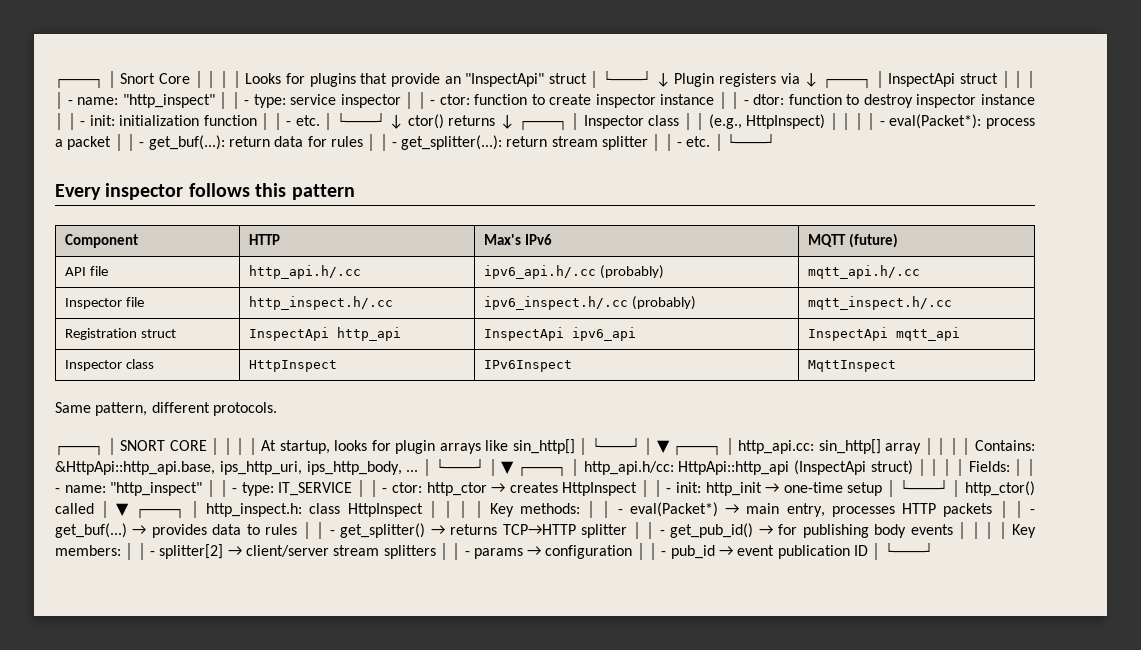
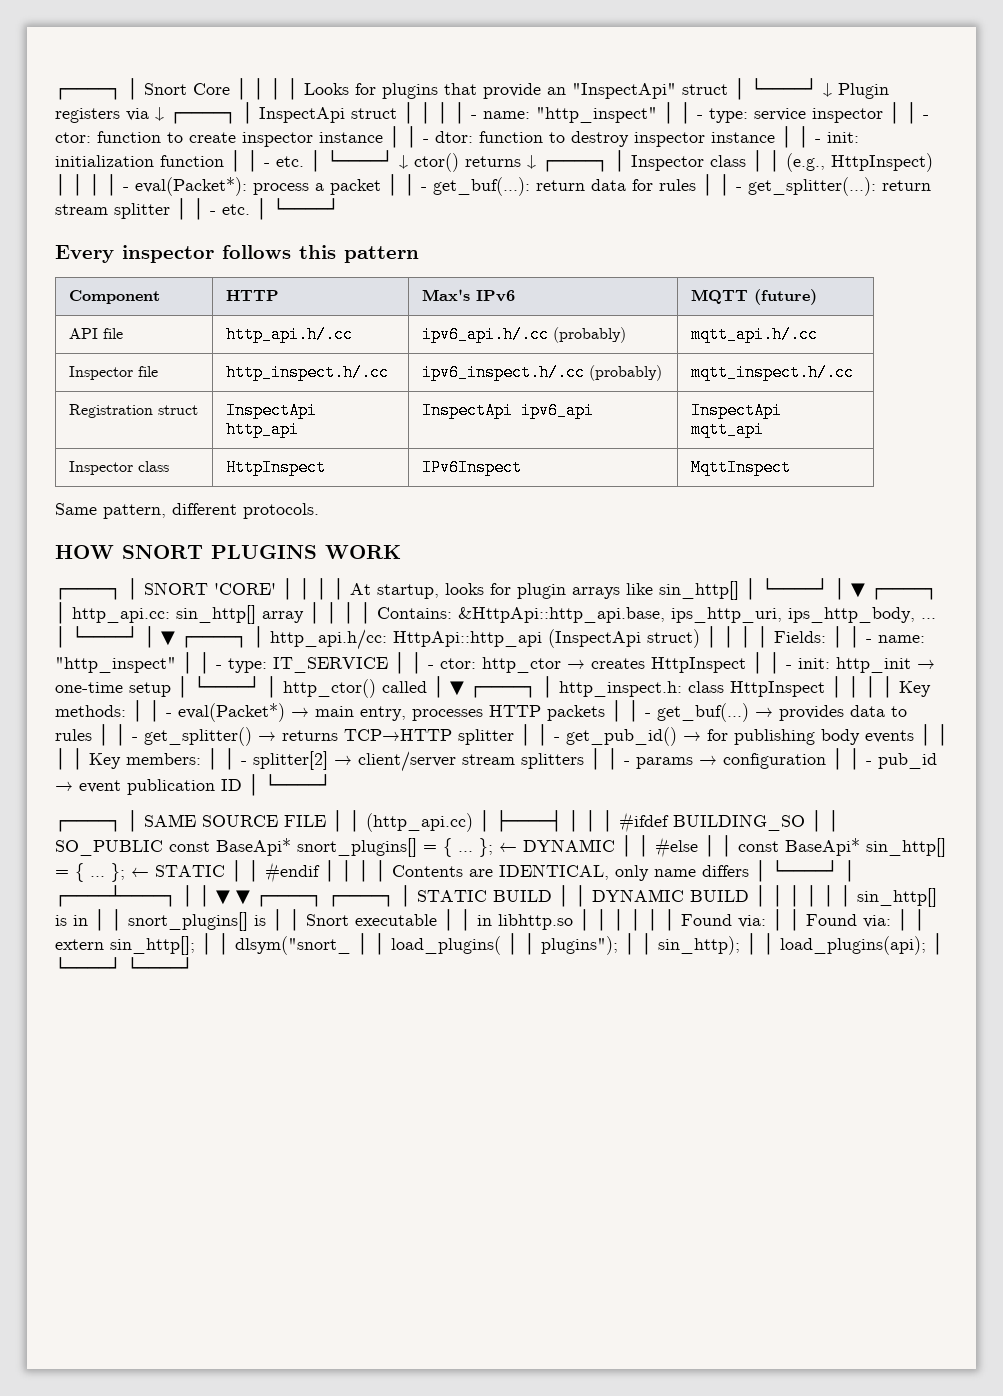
(277, 409) none -> [55,545,401,559] // HOW SNORT PLUGINS WORK
[169,440,207,451] CORE -> [214,583,276,595] 'CORE'
(933, 549) none -> [55,810,839,833] [55,835,946,858] [55,860,855,883] [55,885,937,907] [55,909,925,931] [55,933,943,955] [55,957,193,974] // ┌────┐ │ SAME SOURCE FILE │ │ (http_api.cc) │ ├────┤ │ │ │ #ifdef BUILDING_SO │ │ SO_PUBLIC const BaseApi* snort_plugins[] = { ... }; ← DYNAMIC │ │ #else │ │ const BaseApi* sin_http[] = { ... }; ← STATIC │ │ #endif │ │ │ │ Contents are IDENTICAL, only name differs │ └────┘ │ ┌────┴────┐ │ │ ▼ ▼ ┌────┐ ┌────┐ │ STATIC BUILD │ │ DYNAMIC BUILD │ │ │ │ │ │ sin_http[] is in │ │ snort_plugins[] is │ │ Snort executable │ │ in libhttp.so │ │ │ │ │ │ Found via: │ │ Found via: │ │ extern sin_http[]; │ │ dlsym("snort_ │ │ load_plugins( │ │ plugins"); │ │ sin_http); │ │ load_plugins(api); │ └────┘ └────┘

